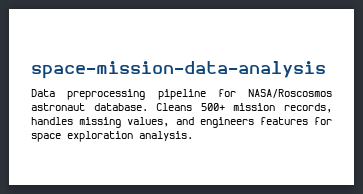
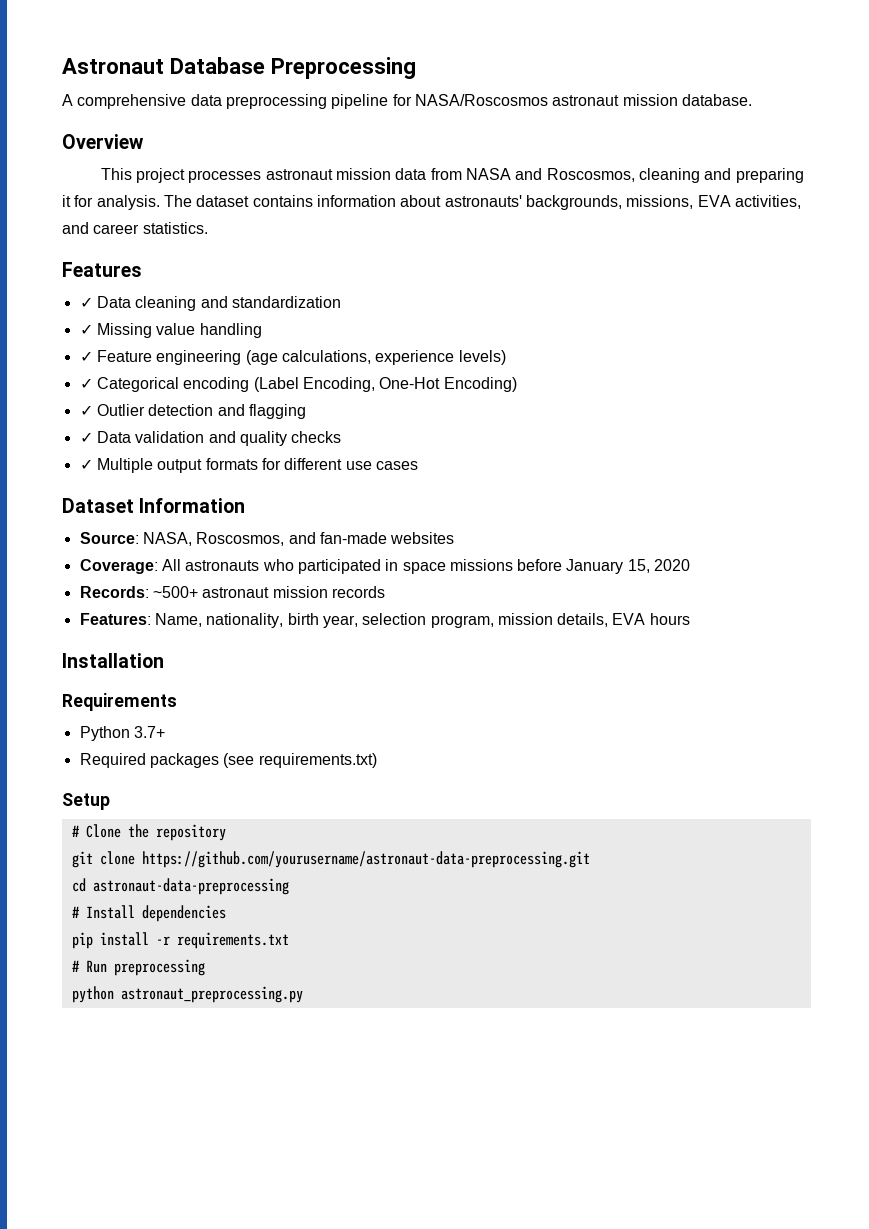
[31,61,326,79] [31,89,55,97] space-mission-data-analysis // Data -> [62,57,416,79] [62,94,222,109] Astronaut Database Preprocessing // A comprehensive data
(85, 107) none -> [622,94,678,106] mission
[156,103,332,113] [31,117,332,128] [31,131,193,142] Cleans 500+ mission records, handles missing values, and engineers features for space exploration analysis. -> [62,134,144,149] [100,168,804,183] [62,195,801,210] [62,222,208,234] [62,262,142,277] [79,296,341,311] [79,323,262,338] [79,350,506,365] [79,377,517,392] [79,404,306,419] [79,431,342,446] [79,458,418,473] [62,498,246,513] [79,532,455,546] [79,559,691,574] [79,586,385,598] [79,613,690,628] [62,653,164,668] [62,693,177,711] [79,726,165,741] [79,753,377,768] [62,793,110,810] [71,824,226,841] [71,851,590,868] [71,878,289,895] [71,905,226,922] [71,932,289,949] [71,959,205,976] [71,986,303,1003] // Overview // This project processes astronaut mission data from NASA and Roscosmos, cleaning and preparing it for analysis. The dataset contains information about astronauts' backgrounds, missions, EVA activities, and career statistics. // Features // ✓ Data cleaning and standardization // ✓ Missing value handling // ✓ Feature engineering (age calculations, experience levels) // ✓ Categorical encoding (Label Encoding, One-Hot Encoding) // ✓ Outlier detection and flagging // ✓ Data validation and quality checks // ✓ Multiple output formats for different use cases // Dataset Information // Source: NASA, Roscosmos, and fan-made websites // Coverage: All astronauts who participated in space missions before January 15, 2020 // Records: ~500+ astronaut mission records // Features: Name, nationality, birth year, selection program, mission details, EVA hours // Installation // Requirements // Python 3.7+ // Required packages (see requirements.txt) // Setup // # Clone the repository // git clone https://github.com/yourusername/astronaut-data-preprocessing.git // cd astronaut-data-preprocessing // # Install dependencies // pip install -r requirements.txt // # Run preprocessing // python astronaut_preprocessing.py

